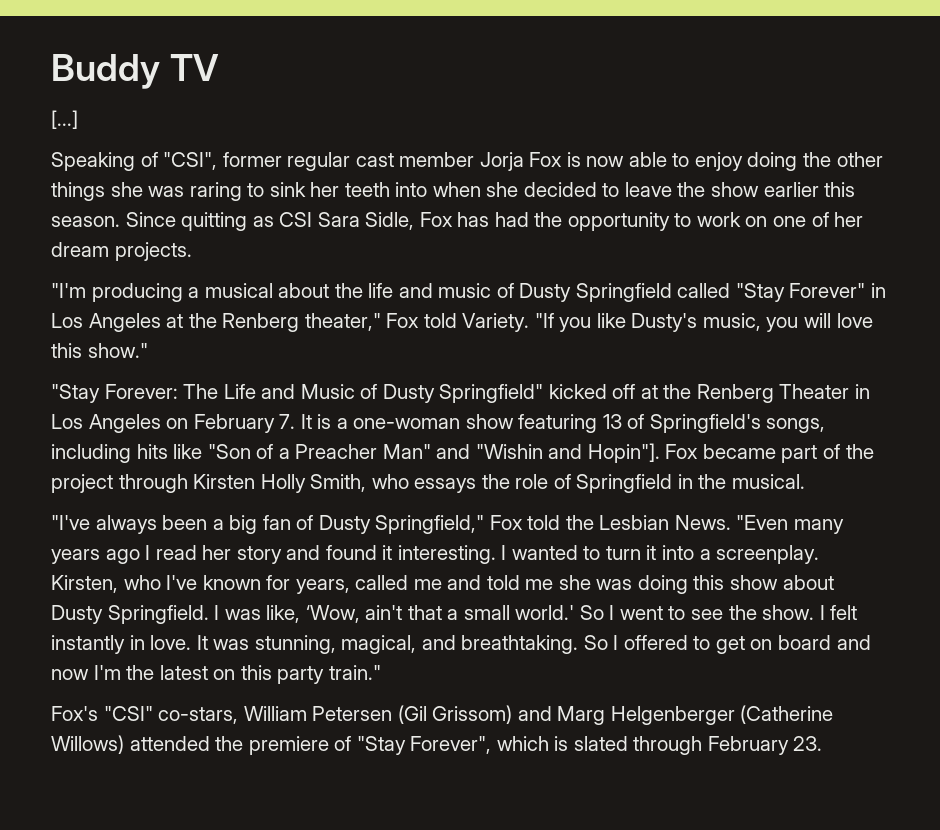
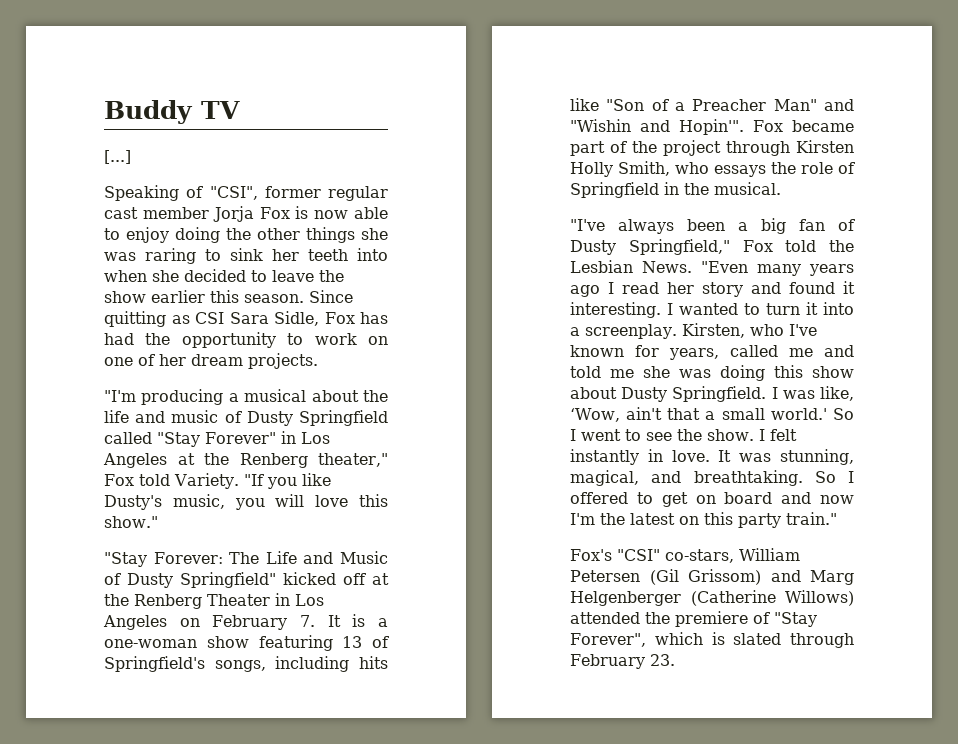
[587,443,660,463] Hopin"]. -> [679,119,745,135] Hopin'".

